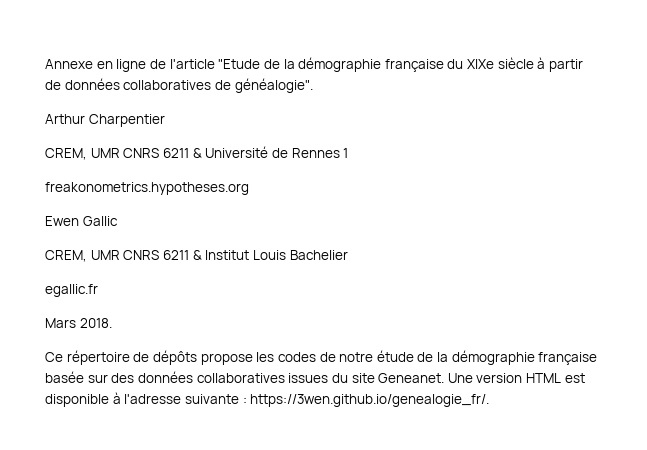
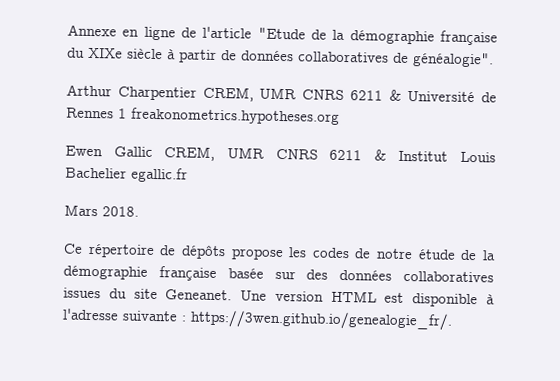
(165, 120) // -> (197, 93) none
(349, 153) // -> (127, 113) none
(118, 221) // -> (153, 151) none
(348, 255) // -> (127, 173) none

